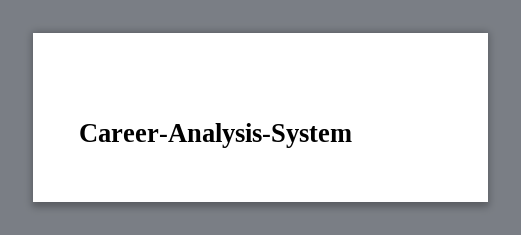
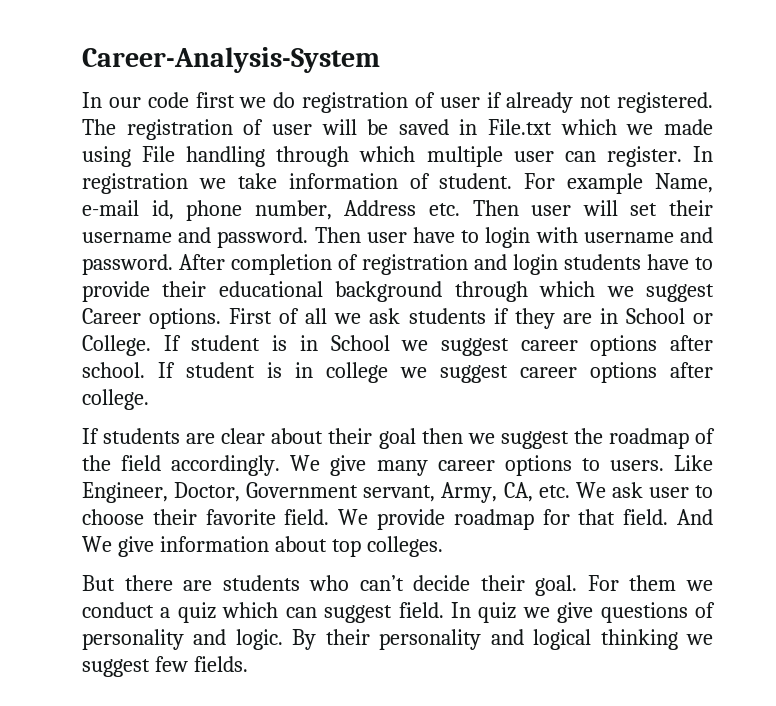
(352, 135) none -> [82,92,713,113] [82,119,713,140] [82,146,713,167] [82,173,713,194] [82,200,714,221] [82,227,713,248] [82,254,713,275] [82,281,714,302] [82,308,714,329] [82,335,713,356] [82,362,713,383] [82,389,149,410] [82,428,715,449] [82,455,714,476] [82,482,714,503] [82,509,713,530] [82,536,443,557] [82,575,713,596] [82,602,715,623] [82,629,713,650] [82,656,248,677] // In our code first we do registration of user if already not registered. The registration of user will be saved in File.txt which we made using File handling through which multiple user can register. In registration we take information of student. For example Name, e-mail id, phone number, Address etc. Then user will set their username and password. Then user have to login with username and password. After completion of registration and login students have to provide their educational background through which we suggest Career options. First of all we ask students if they are in School or College. If student is in School we suggest career options after school. If student is in college we suggest career options after college. // If students are clear about their goal then we suggest the roadmap of the field accordingly. We give many career options to users. Like Engineer, Doctor, Government servant, Army, CA, etc. We ask user to choose their favorite field. We provide roadmap for that field. And We give information about top colleges. // But there are students who can’t decide their goal. For them we conduct a quiz which can suggest field. In quiz we give questions of personality and logic. By their personality and logical thinking we suggest few fields.

